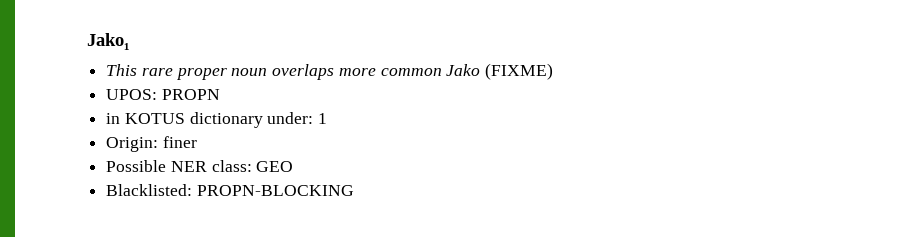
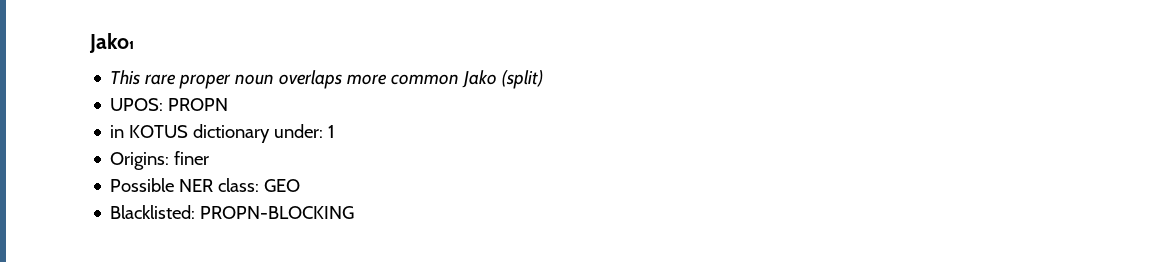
[485,63,554,80] (FIXME) -> [502,70,544,89] (split)
[106,137,159,152] Origin: -> [110,152,170,170] Origins:

